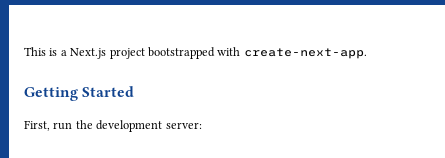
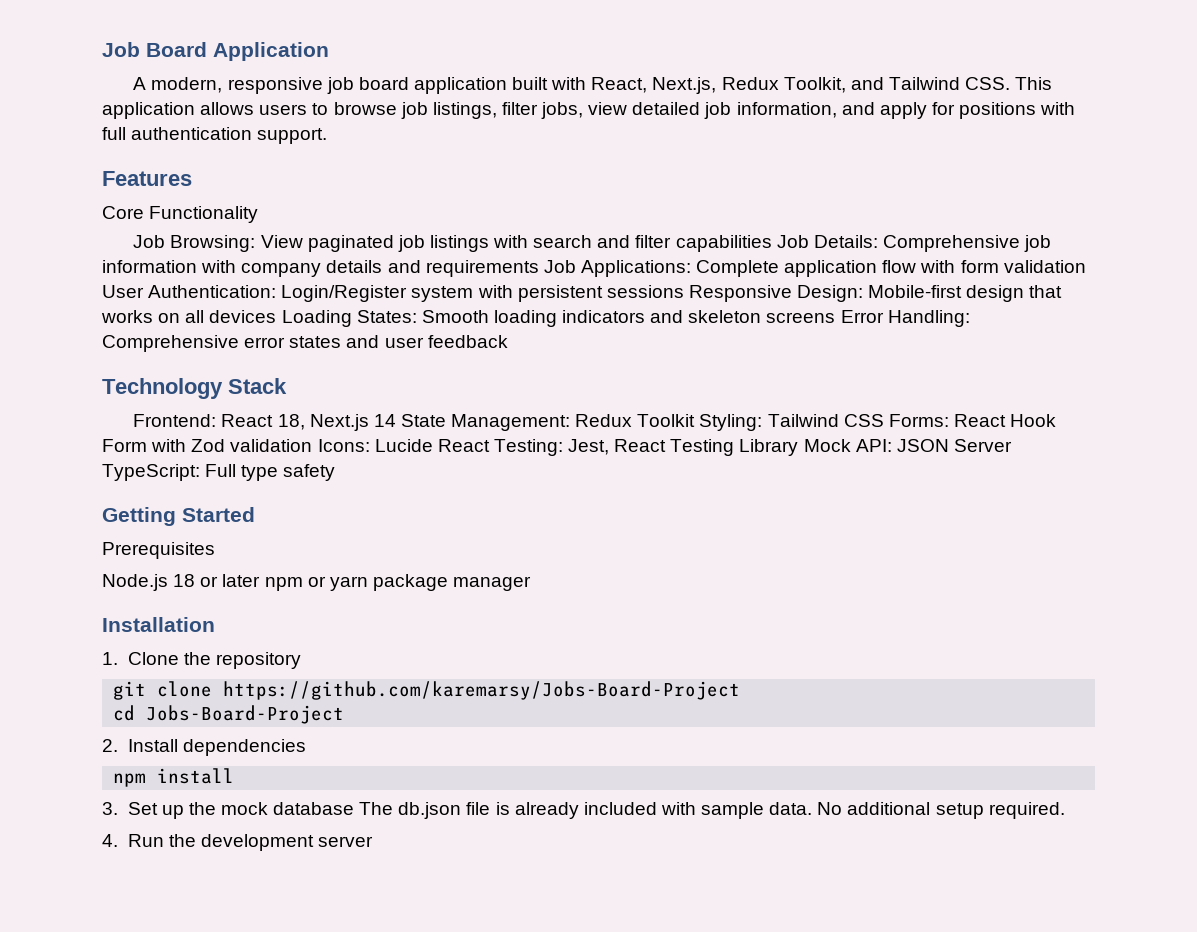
[24,47,367,59] [24,86,135,101] [24,120,73,131] This is a Next.js project bootstrapped with create-next-app. // Getting Started // First, run -> [102,42,329,61] [133,77,1053,94] [102,102,1076,119] [102,127,328,144] [102,171,192,186] [102,206,259,223] [133,235,1052,252] [102,260,1086,277] [102,285,1063,302] [101,310,970,327] [102,335,508,352] [102,378,287,399] [133,414,1057,431] [102,439,1012,456] [102,464,336,481] [102,507,255,526] [102,542,215,559] [102,574,532,591] [102,617,215,632] [102,652,301,669] [113,681,741,700] [113,705,345,724] [102,739,306,756] [113,768,235,787] [102,802,1065,819] [102,834,164,847] Job Board Application // A modern, responsive job board application built with React, Next.js, Redux Toolkit, and Tailwind CSS. This application allows users to browse job listings, filter jobs, view detailed job information, and apply for positions with full authentication support. // Features // Core Functionality // Job Browsing: View paginated job listings with search and filter capabilities Job Details: Comprehensive job information with company details and requirements Job Applications: Complete application flow with form validation User Authentication: Login/Register system with persistent sessions Responsive Design: Mobile-first design that works on all devices Loading States: Smooth loading indicators and skeleton screens Error Handling: Comprehensive error states and user feedback // Technology Stack // Frontend: React 18, Next.js 14 State Management: Redux Toolkit Styling: Tailwind CSS Forms: React Hook Form with Zod validation Icons: Lucide React Testing: Jest, React Testing Library Mock API: JSON Server TypeScript: Full type safety // Getting Started // Prerequisites // Node.js 18 or later npm or yarn package manager // Installation // 1. Clone the repository // git clone https://github.com/karemarsy/Jobs-Board-Project // cd Jobs-Board-Project // 2. Install dependencies // npm install // 3. Set up the mock database The db.json file is already included with sample data. No additional setup required. // 4. Run
[165,122,202,129] server: -> [317,836,373,847] server

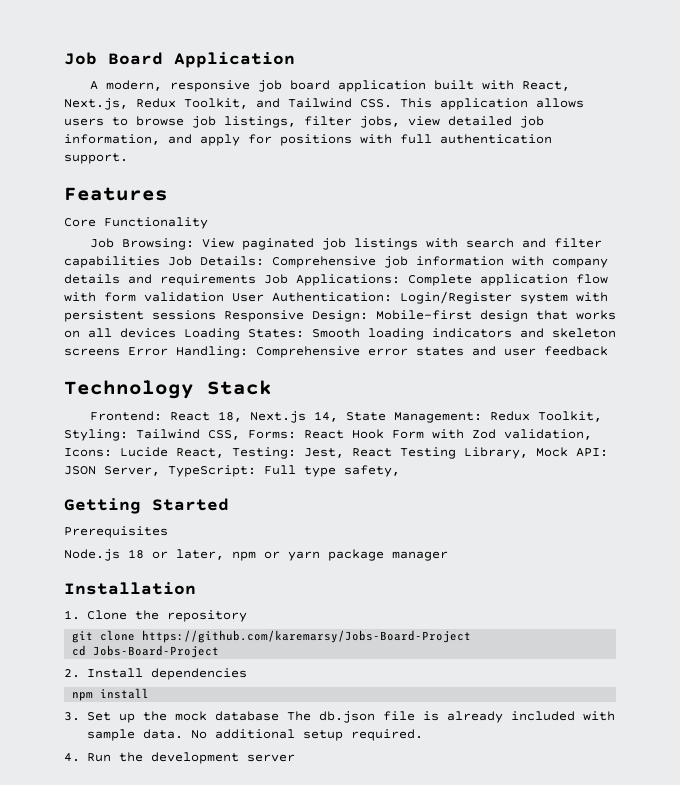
[373,414,396,427] 14 -> [313,411,338,422] 14,
[637,414,696,427] Toolkit -> [537,411,602,422] Toolkit,
[843,414,884,427] CSS -> [208,430,240,440] CSS,
[230,439,313,452] validation -> [504,429,592,440] validation,
[437,439,490,452] React -> [176,448,224,458] React,
[739,439,799,456] Library -> [464,447,528,459] Library,
[953,439,1012,452] Server -> [104,466,160,476] Server,
[283,464,336,481] safety -> [344,465,400,477] safety,
[222,574,261,587] later -> [176,549,224,560] later,

